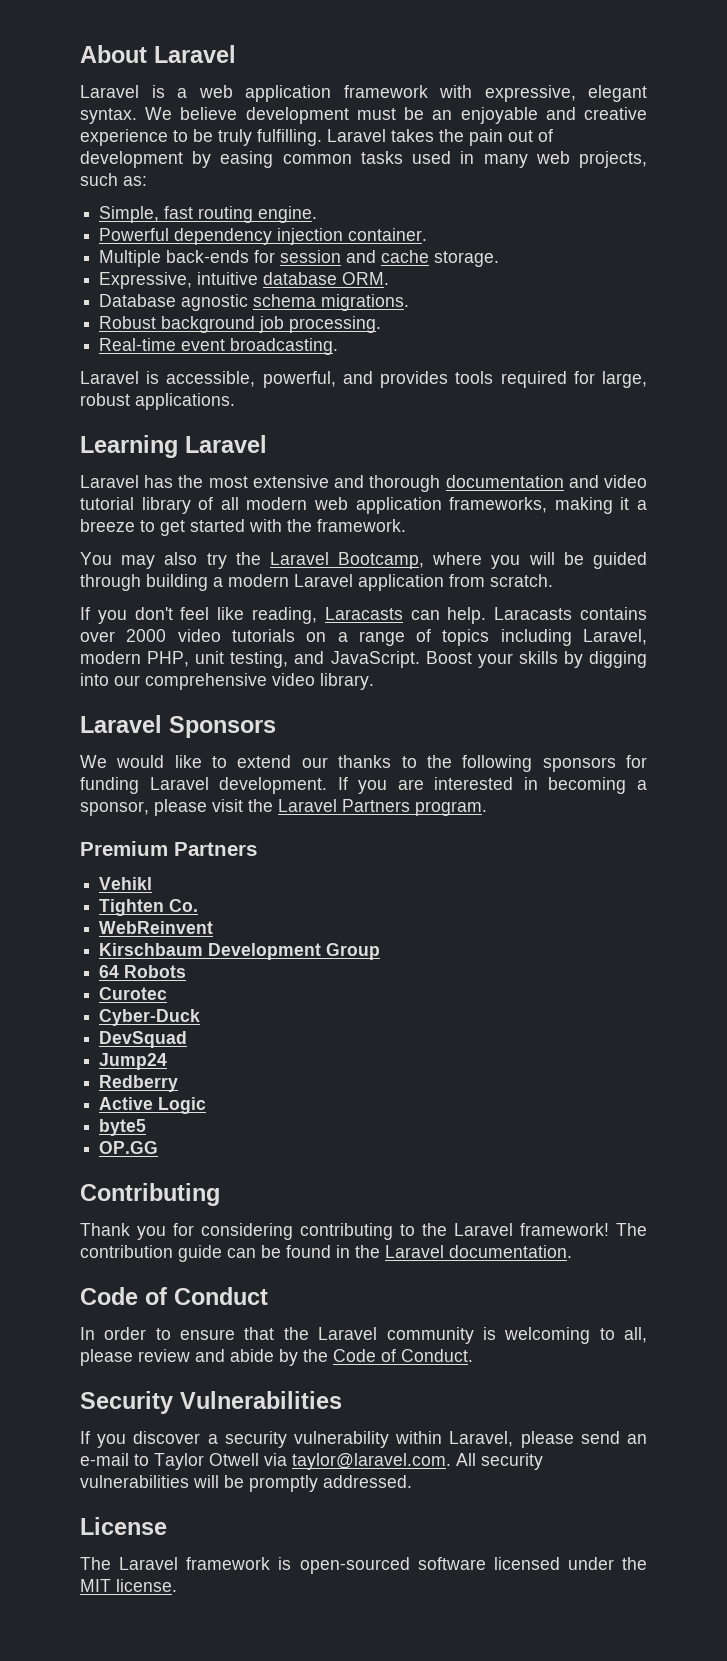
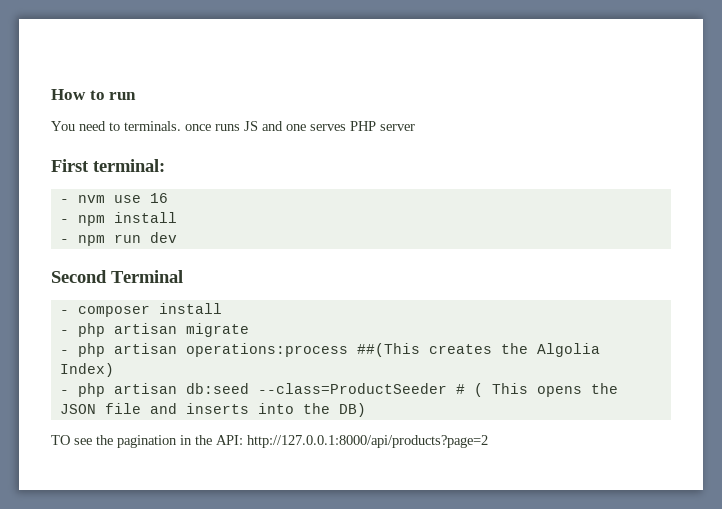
[80,45,236,63] [80,85,647,102] [80,107,647,124] [80,129,553,146] [80,151,647,168] [80,173,147,186] [99,206,318,223] [99,228,428,245] [99,250,500,267] [99,272,390,289] [99,294,410,311] [99,316,382,333] [99,338,339,355] [80,371,647,388] [80,393,235,410] [80,435,267,458] [80,475,647,492] [80,497,648,514] [80,519,406,536] [80,552,647,569] [80,574,553,591] [80,607,647,624] [80,629,647,646] [80,651,648,668] [80,673,374,690] [80,715,276,738] [80,755,648,772] [80,777,647,794] [80,799,487,816] [80,841,257,856] [99,877,153,890] [99,899,199,916] [99,921,214,934] [99,943,381,960] [99,965,187,978] [99,987,168,1000] [99,1009,201,1026] [99,1031,188,1048] [99,1053,168,1070] [99,1075,179,1092] [99,1097,207,1114] [99,1119,147,1136] [99,1141,159,1154] [80,1183,220,1206] [80,1223,647,1240] [80,1245,572,1262] [80,1287,268,1305] [80,1327,647,1344] [80,1349,473,1366] [80,1391,342,1414] [80,1431,647,1448] [80,1453,543,1470] [80,1475,412,1492] [80,1517,167,1535] [80,1557,647,1574] [80,1579,177,1592] About Laravel // Laravel is a web application framework with expressive, elegant syntax. We believe development must be an enjoyable and creative experience to be truly fulfilling. Laravel takes the pain out of development by easing common tasks used in many web projects, such as: // Simple, fast routing engine. // Powerful dependency injection container. // Multiple back-ends for session and cache storage. // Expressive, intuitive database ORM. // Database agnostic schema migrations. // Robust background job processing. // Real-time event broadcasting. // Laravel is accessible, powerful, and provides tools required for large, robust applications. // Learning Laravel // Laravel has the most extensive and thorough documentation and video tutorial library of all modern web application frameworks, making it a breeze to get started with the framework. // You may also try the Laravel Bootcamp, where you will be guided through building a modern Laravel application from scratch. // If you don't feel like reading, Laracasts can help. Laracasts contains over 2000 video tutorials on a range of topics including Laravel, modern PHP, unit testing, and JavaScript. Boost your skills by digging into our comprehensive video library. // Laravel Sponsors // We would like to extend our thanks to the following sponsors for funding Laravel development. If you are interested in becoming a sponsor, please visit the Laravel Partners program. // Premium Partners // Vehikl // Tighten Co. // WebReinvent // Kirschbaum Development Group // 64 Robots // Curotec // Cyber-Duck // DevSquad // Jump24 // Redberry // Active Logic // byte5 // OP.GG // Contributing // Thank you for considering contributing to the Laravel framework! The contribution guide can be found in the Laravel documentation. // Code of Conduct // In order to ensure that the Laravel community is welcoming to all, please review and abide by the Code of Conduct. // Security Vulnerabilities // If you discover a security vulnerability within Laravel, please send an e-mail to Taylor Otwell via taylor@laravel.com. All security vulnerabilities will be promptly addressed. // License // The Laravel framework is open-sourced software licensed under the MIT license. -> [51,89,137,100] [51,121,415,131] [51,159,165,172] [59,193,168,203] [59,212,177,226] [59,232,177,246] [51,270,183,283] [59,303,222,317] [59,323,249,337] [59,343,600,357] [59,363,114,377] [59,383,618,397] [59,403,366,417] [51,435,488,448] How to run // You need to terminals. once runs JS and one serves PHP server // First terminal: // - nvm use 16 // - npm install // - npm run dev // Second Terminal // - composer install // - php artisan migrate // - php artisan operations:process ##(This creates the Algolia Index) // - php artisan db:seed --class=ProductSeeder # ( This opens the JSON file and inserts into the DB) // TO see the pagination in the API: http://127.0.0.1:8000/api/products?page=2

